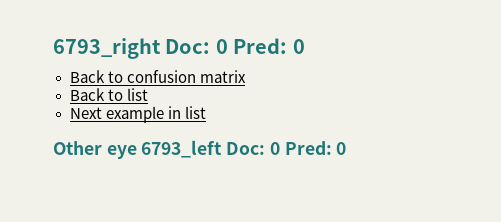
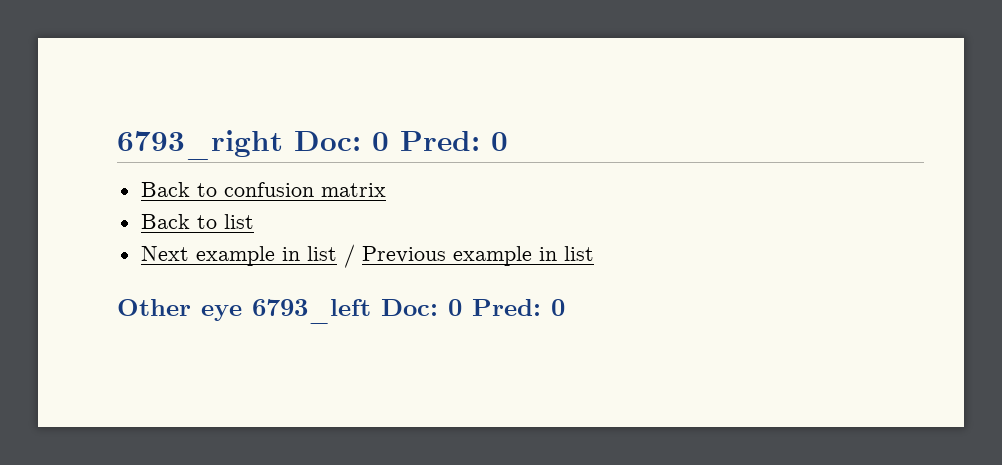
(206, 112) none -> [343,244,594,268] / Previous example in list

